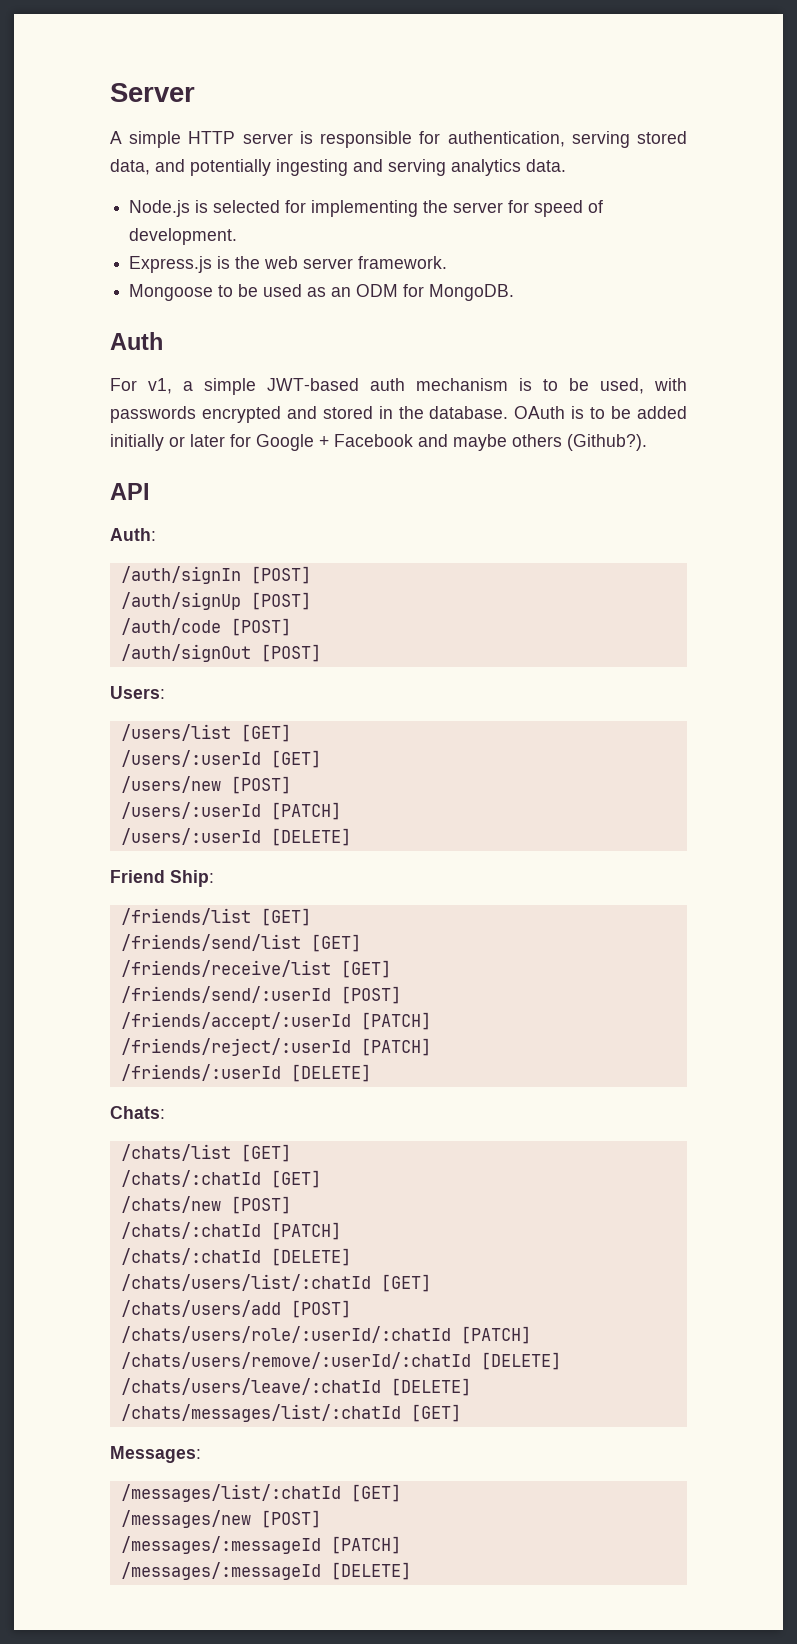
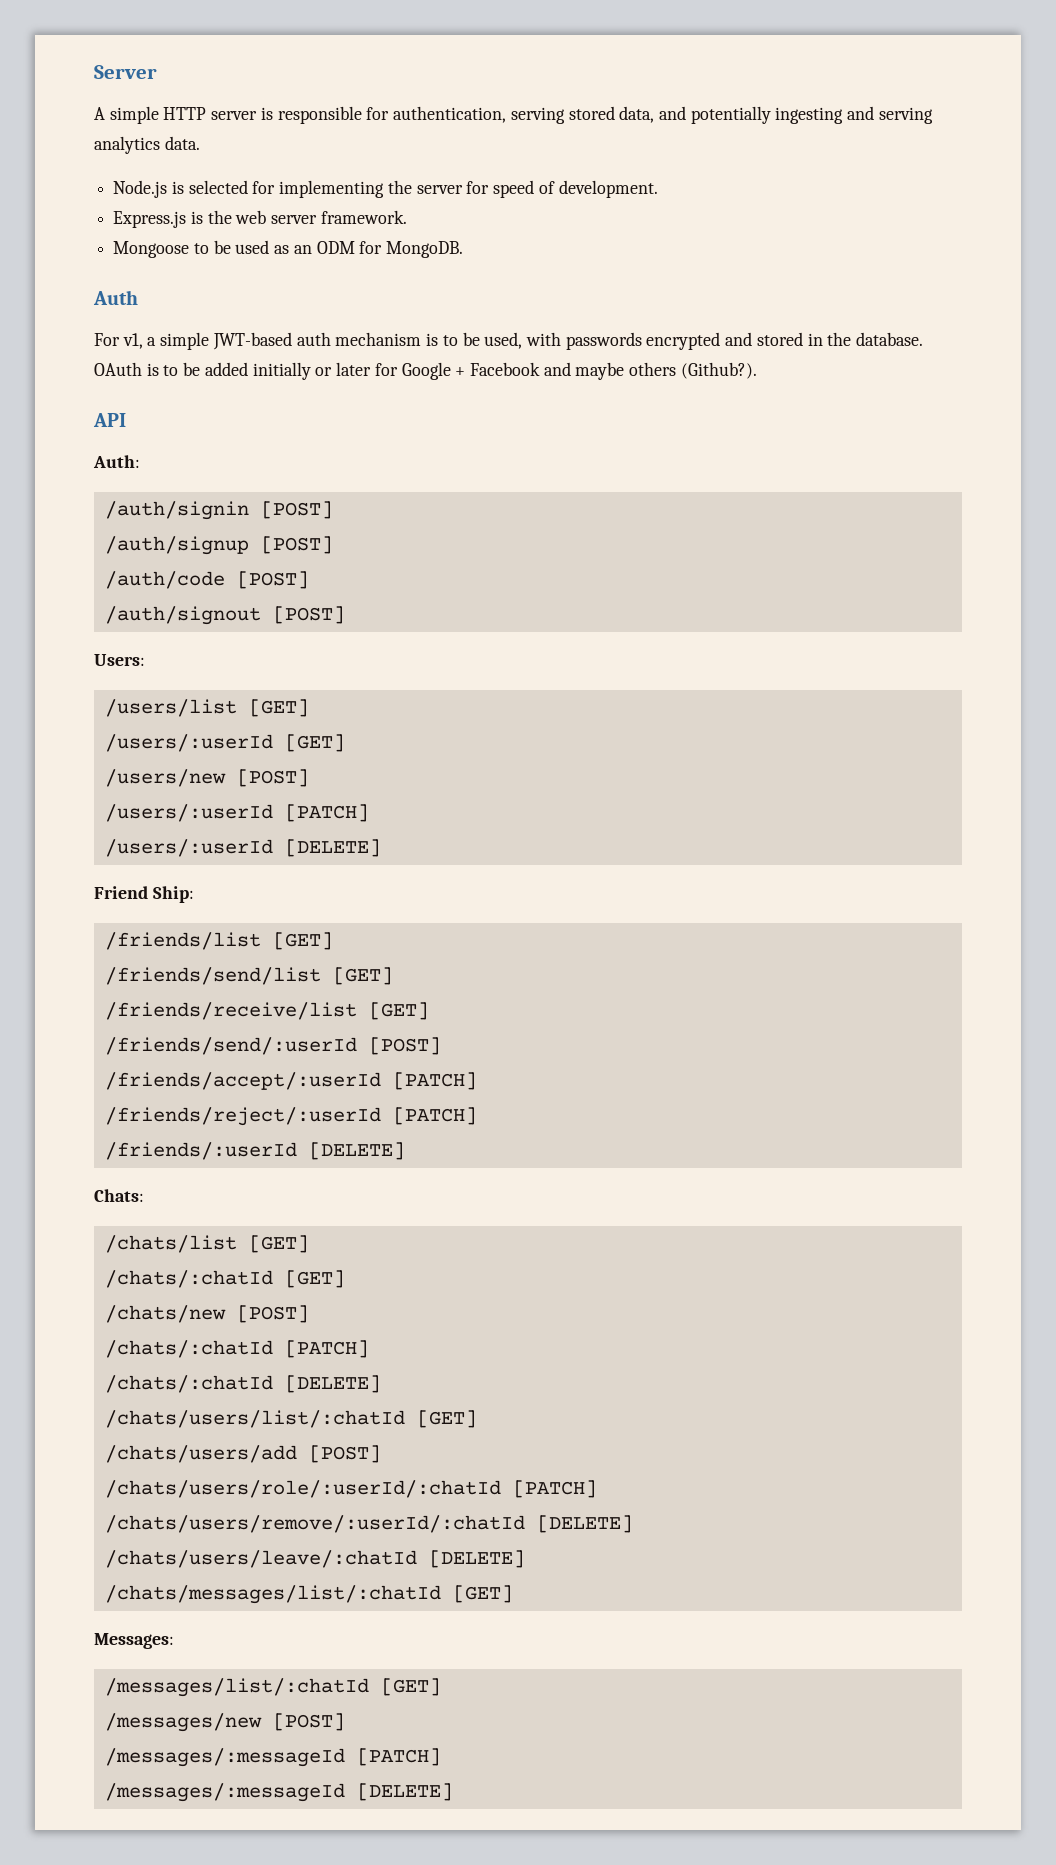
[120,566,311,584] [120,592,241,610] /auth/signIn [POST] // /auth/signUp -> [104,501,333,520] [104,536,249,555] /auth/signin [POST] // /auth/signup
[120,644,251,662] /auth/signOut -> [104,606,261,625] /auth/signout

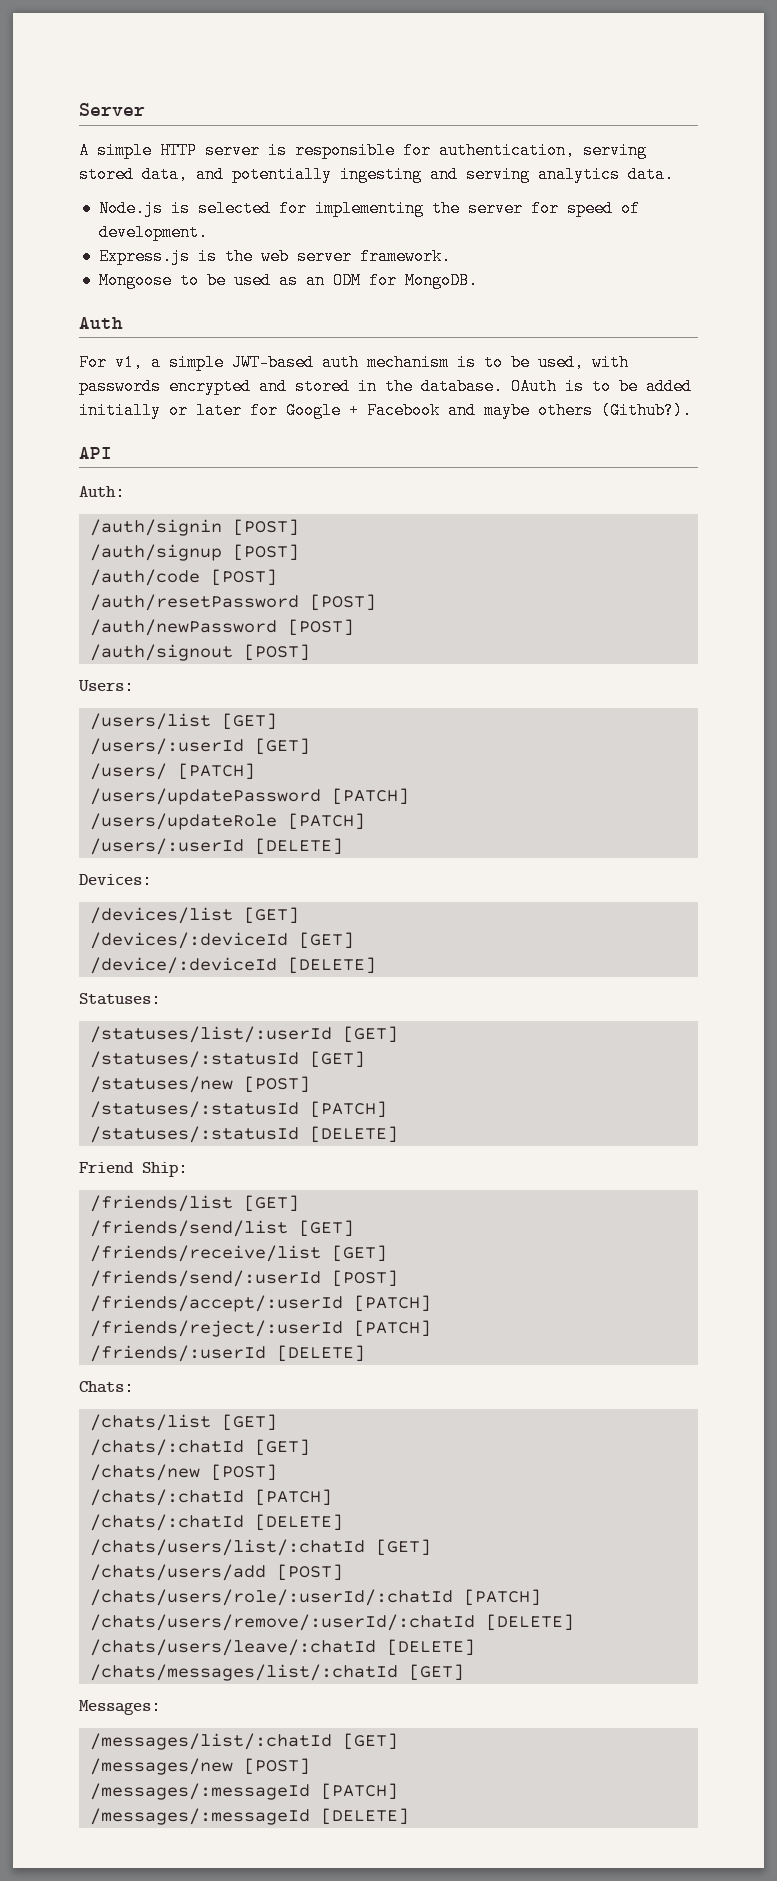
(309, 580) none -> [89,594,376,611] [89,619,354,636] // /auth/resetPassword [POST] // /auth/newPassword [POST]
[104,769,309,787] [104,804,369,822] [104,839,273,857] /users/new [POST] // /users/:userId [PATCH] // /users/:userId -> [89,763,255,780] [89,788,409,805] [89,813,365,830] [89,838,343,855] [79,872,152,889] [89,907,299,924] [89,932,354,949] [89,957,376,974] [79,991,161,1008] [89,1026,398,1043] [89,1051,365,1068] [89,1076,310,1093] [89,1101,387,1118] [89,1126,299,1143] /users/ [PATCH] // /users/updatePassword [PATCH] // /users/updateRole [PATCH] // /users/:userId [DELETE] // Devices: // /devices/list [GET] // /devices/:deviceId [GET] // /device/:deviceId [DELETE] // Statuses: // /statuses/list/:userId [GET] // /statuses/:statusId [GET] // /statuses/new [POST] // /statuses/:statusId [PATCH] // /statuses/:statusId

